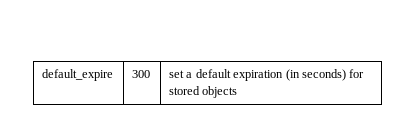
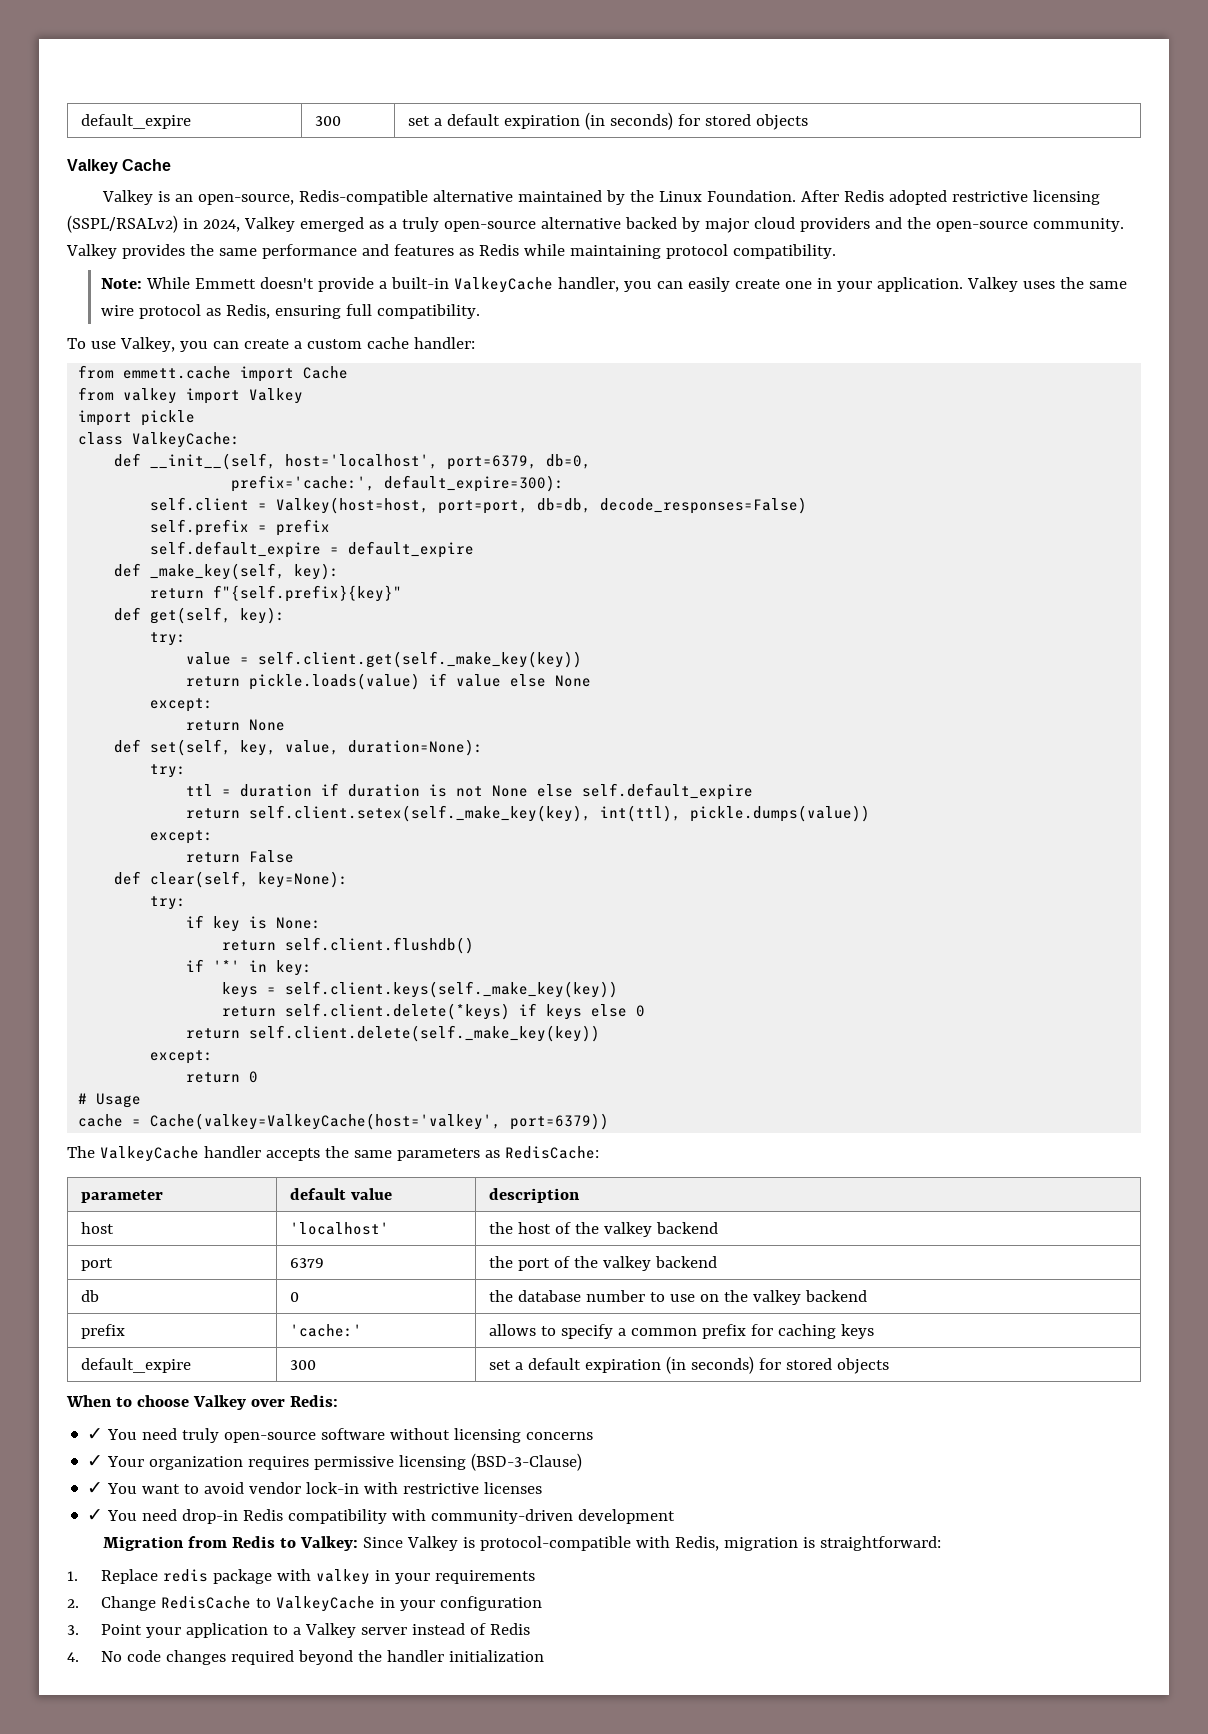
(238, 92) none -> [67,159,172,174] [102,190,1101,205] [67,215,1124,233] [66,244,836,259] [100,277,1127,293] [100,304,480,319] [67,337,475,352] [78,365,349,382] [78,387,304,404] [78,410,196,426] [78,432,241,448] [114,453,592,470] [231,475,565,492] [150,497,808,514] [150,519,331,536] [150,541,475,558] [114,563,340,580] [150,585,403,602] [114,607,286,624] [150,632,187,646] [186,651,583,668] [186,673,592,690] [150,698,214,712] [186,719,286,731] [114,739,484,756] [150,764,187,778] [186,783,754,800] [186,805,871,822] [150,830,214,844] [186,850,295,863] [114,871,349,888] [150,896,187,910] [186,915,322,932] [222,937,475,954] [186,959,313,976] [222,981,619,998] [222,1003,646,1020] [186,1025,601,1042] [150,1050,214,1064] [186,1071,259,1083] [78,1093,142,1108] [78,1113,610,1130] [67,1146,599,1162] [80,1190,163,1203] [289,1188,392,1200] [488,1188,580,1203] [80,1222,114,1234] [289,1222,389,1235] [488,1222,718,1237] [80,1258,113,1271] [289,1258,324,1268] [488,1256,717,1271] [80,1290,99,1302] [289,1292,299,1302] [488,1290,867,1305] [80,1324,125,1339] [289,1324,362,1337] [488,1324,874,1339] [80,1358,191,1373] [289,1360,316,1370] [488,1356,889,1374] [66,1395,338,1410] [87,1428,594,1443] [87,1453,583,1471] [87,1482,543,1494] [87,1509,676,1524] [103,1536,942,1551] [67,1569,535,1585] [67,1596,542,1612] [67,1623,530,1638] [67,1650,544,1665] // Valkey Cache // Valkey is an open-source, Redis-compatible alternative maintained by the Linux Foundation. After Redis adopted restrictive licensing (SSPL/RSALv2) in 2024, Valkey emerged as a truly open-source alternative backed by major cloud providers and the open-source community. Valkey provides the same performance and features as Redis while maintaining protocol compatibility. // Note: While Emmett doesn't provide a built-in ValkeyCache handler, you can easily create one in your application. Valkey uses the same wire protocol as Redis, ensuring full compatibility. // To use Valkey, you can create a custom cache handler: // from emmett.cache import Cache // from valkey import Valkey // import pickle // class ValkeyCache: // def __init__(self, host='localhost', port=6379, db=0, // prefix='cache:', default_expire=300): // self.client = Valkey(host=host, port=port, db=db, decode_responses=False) // self.prefix = prefix // self.default_expire = default_expire // def _make_key(self, key): // return f"{self.prefix}{key}" // def get(self, key): // try: // value = self.client.get(self._make_key(key)) // return pickle.loads(value) if value else None // except: // return None // def set(self, key, value, duration=None): // try: // ttl = duration if duration is not None else self.default_expire // return self.client.setex(self._make_key(key), int(ttl), pickle.dumps(value)) // except: // return False // def clear(self, key=None): // try: // if key is None: // return self.client.flushdb() // if '*' in key: // keys = self.client.keys(self._make_key(key)) // return self.client.delete(*keys) if keys else 0 // return self.client.delete(self._make_key(key)) // except: // return 0 // # Usage // cache = Cache(valkey=ValkeyCache(host='valkey', port=6379)) // The ValkeyCache handler accepts the same parameters as RedisCache: // parameter | default value | description // host | 'localhost' | the host of the valkey backend // port | 6379 | the port of the valkey backend // db | 0 | the database number to use on the valkey backend // prefix | 'cache:' | allows to specify a common prefix for caching keys // default_expire | 300 | set a default expiration (in seconds) for stored objects // When to choose Valkey over Redis: // ✓ You need truly open-source software without licensing concerns // ✓ Your organization requires permissive licensing (BSD-3-Clause) // ✓ You want to avoid vendor lock-in with restrictive licenses // ✓ You need drop-in Redis compatibility with community-driven development // Migration from Redis to Valkey: Since Valkey is protocol-compatible with Redis, migration is straightforward: // 1. Replace redis package with valkey in your requirements // 2. Change RedisCache to ValkeyCache in your configuration // 3. Point your application to a Valkey server instead of Redis // 4. No code changes required beyond the handler initialization

